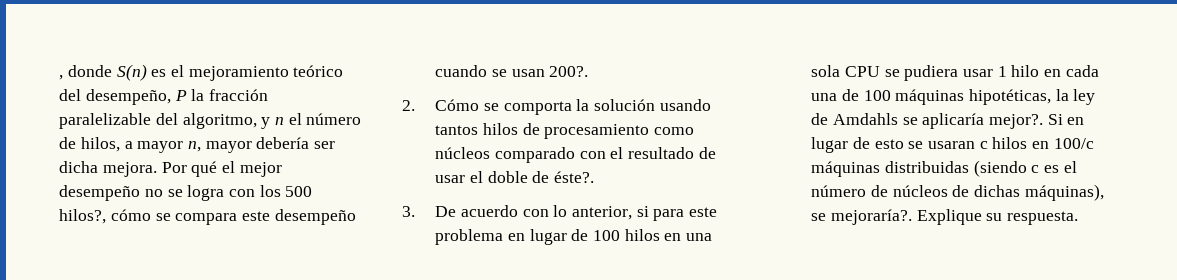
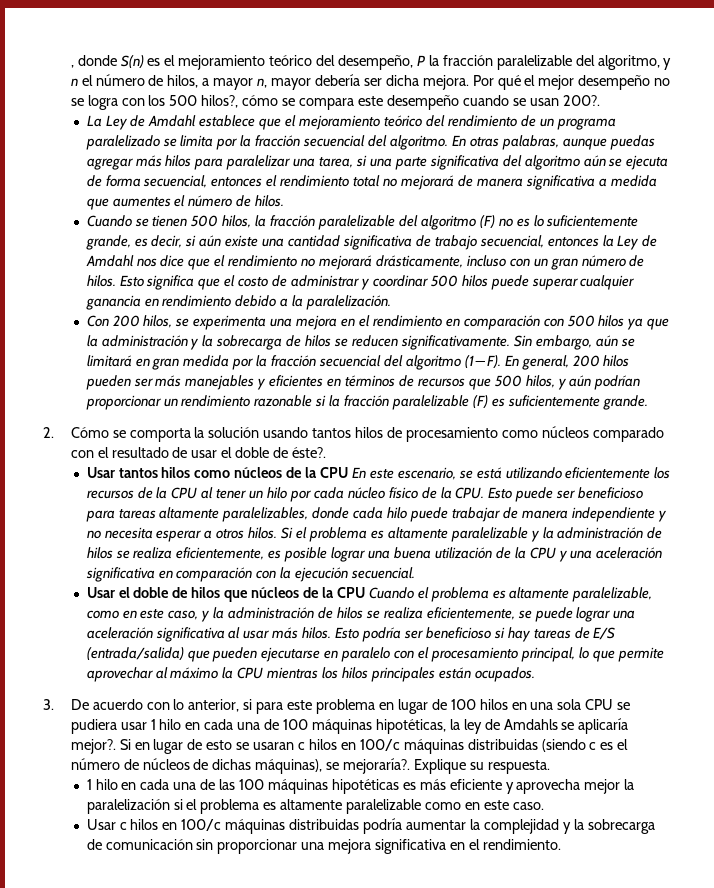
(589, 71) none -> [86,115,616,130] [85,135,655,150] [86,155,669,170] [86,175,657,190] [86,195,285,210] [86,215,639,230] [85,235,658,250] [85,255,645,270] [86,275,635,290] [85,295,392,310] [86,315,670,330] [86,335,635,350] [86,355,630,370] [85,375,641,390] [85,395,648,410] // La Ley de Amdahl establece que el mejoramiento teórico del rendimiento de un programa paralelizado se limita por la fracción secuencial del algoritmo. En otras palabras, aunque puedas agregar más hilos para paralelizar una tarea, si una parte significativa del algoritmo aún se ejecuta de forma secuencial, entonces el rendimiento total no mejorará de manera significativa a medida que aumentes el número de hilos. // Cuando se tienen 500 hilos, la fracción paralelizable del algoritmo (F) no es lo suficientemente grande, es decir, si aún existe una cantidad significativa de trabajo secuencial, entonces la Ley de Amdahl nos dice que el rendimiento no mejorará drásticamente, incluso con un gran número de hilos. Esto significa que el costo de administrar y coordinar 500 hilos puede superar cualquier ganancia en rendimiento debido a la paralelización. // Con 200 hilos, se experimenta una mejora en el rendimiento en comparación con 500 hilos ya que la administración y la sobrecarga de hilos se reducen significativamente. Sin embargo, aún se limitará en gran medida por la fracción secuencial del algoritmo (1−F). En general, 200 hilos pueden ser más manejables y eficientes en términos de recursos que 500 hilos, y aún podrían proporcionar un rendimiento razonable si la fracción paralelizable (F) es suficientemente grande.
(595, 177) none -> [86,467,671,480] [86,487,644,502] [85,507,667,522] [86,527,663,542] [86,547,663,562] [85,567,416,582] [86,587,653,602] [86,607,636,622] [86,627,616,642] [86,647,664,662] [86,667,535,682] // Usar tantos hilos como núcleos de la CPU En este escenario, se está utilizando eficientemente los recursos de la CPU al tener un hilo por cada núcleo físico de la CPU. Esto puede ser beneficioso para tareas altamente paralelizables, donde cada hilo puede trabajar de manera independiente y no necesita esperar a otros hilos. Si el problema es altamente paralelizable y la administración de hilos se realiza eficientemente, es posible lograr una buena utilización de la CPU y una aceleración significativa en comparación con la ejecución secuencial. // Usar el doble de hilos que núcleos de la CPU Cuando el problema es altamente paralelizable, como en este caso, y la administración de hilos se realiza eficientemente, se puede lograr una aceleración significativa al usar más hilos. Esto podría ser beneficioso si hay tareas de E/S (entrada/salida) que pueden ejecutarse en paralelo con el procesamiento principal, lo que permite aprovechar al máximo la CPU mientras los hilos principales están ocupados.
(1079, 218) none -> [86,779,635,794] [86,799,544,814] [86,818,655,834] [86,839,561,854] // 1 hilo en cada una de las 100 máquinas hipotéticas es más eficiente y aprovecha mejor la paralelización si el problema es altamente paralelizable como en este caso. // Usar c hilos en 100/c máquinas distribuidas podría aumentar la complejidad y la sobrecarga de comunicación sin proporcionar una mejora significativa en el rendimiento.

